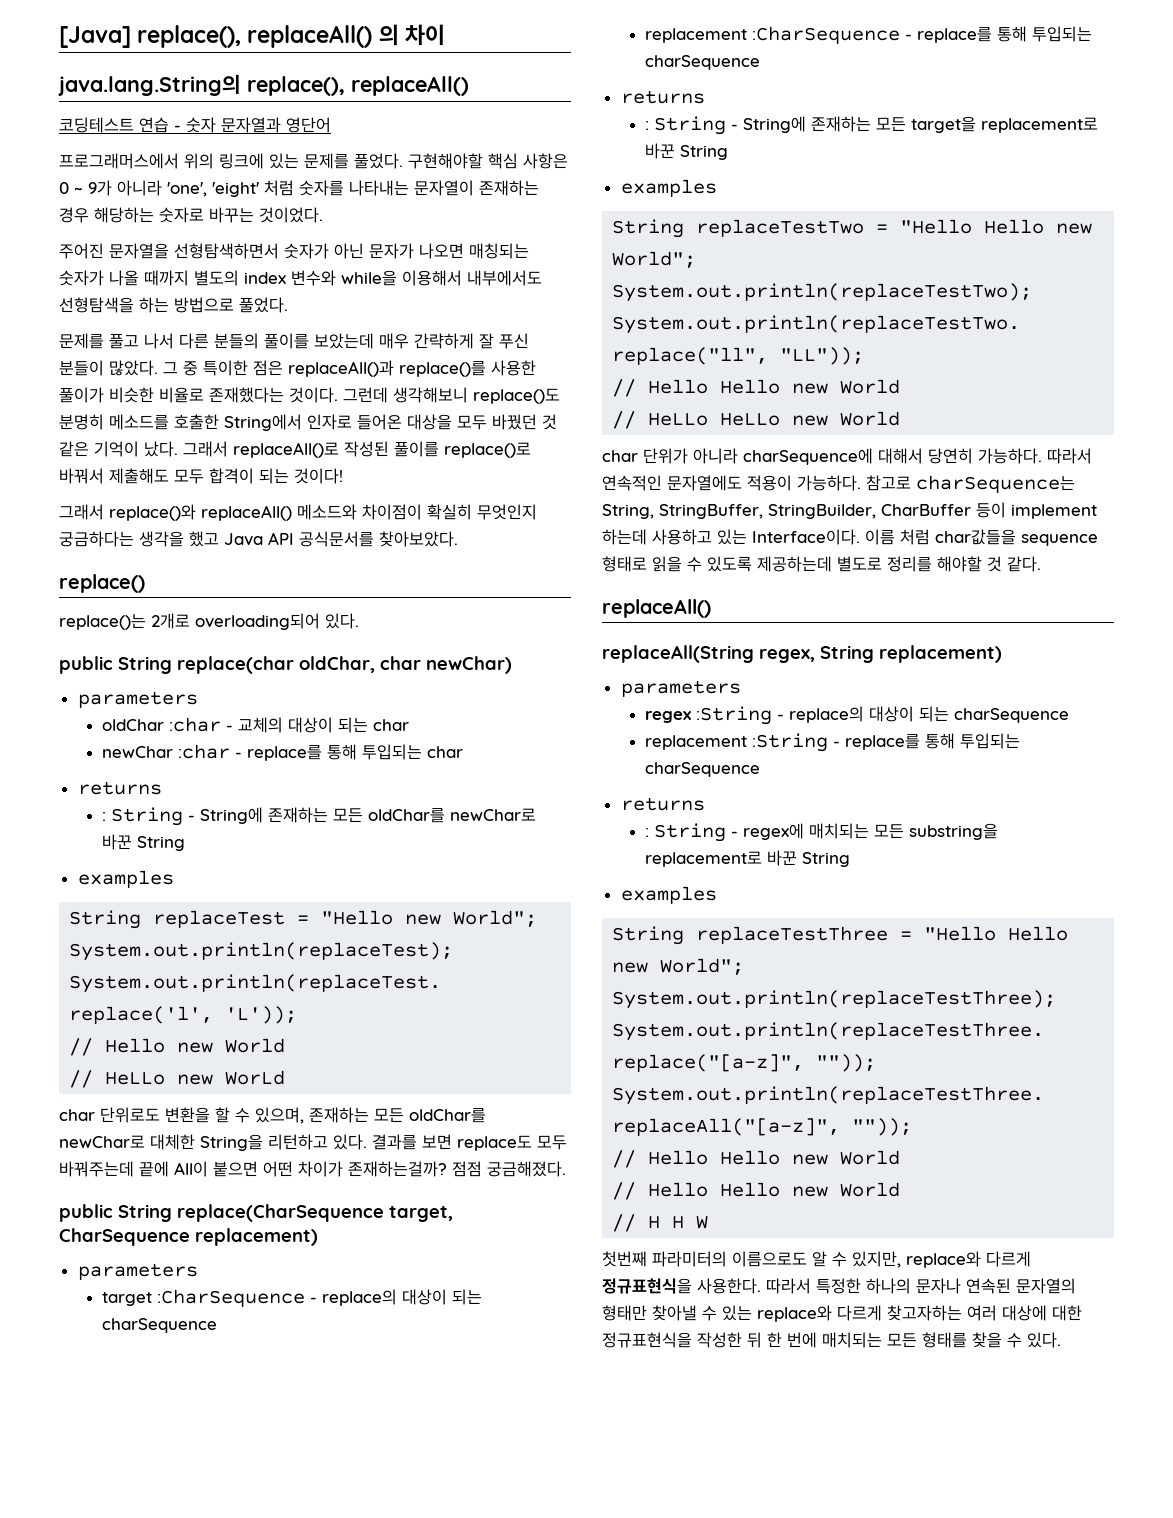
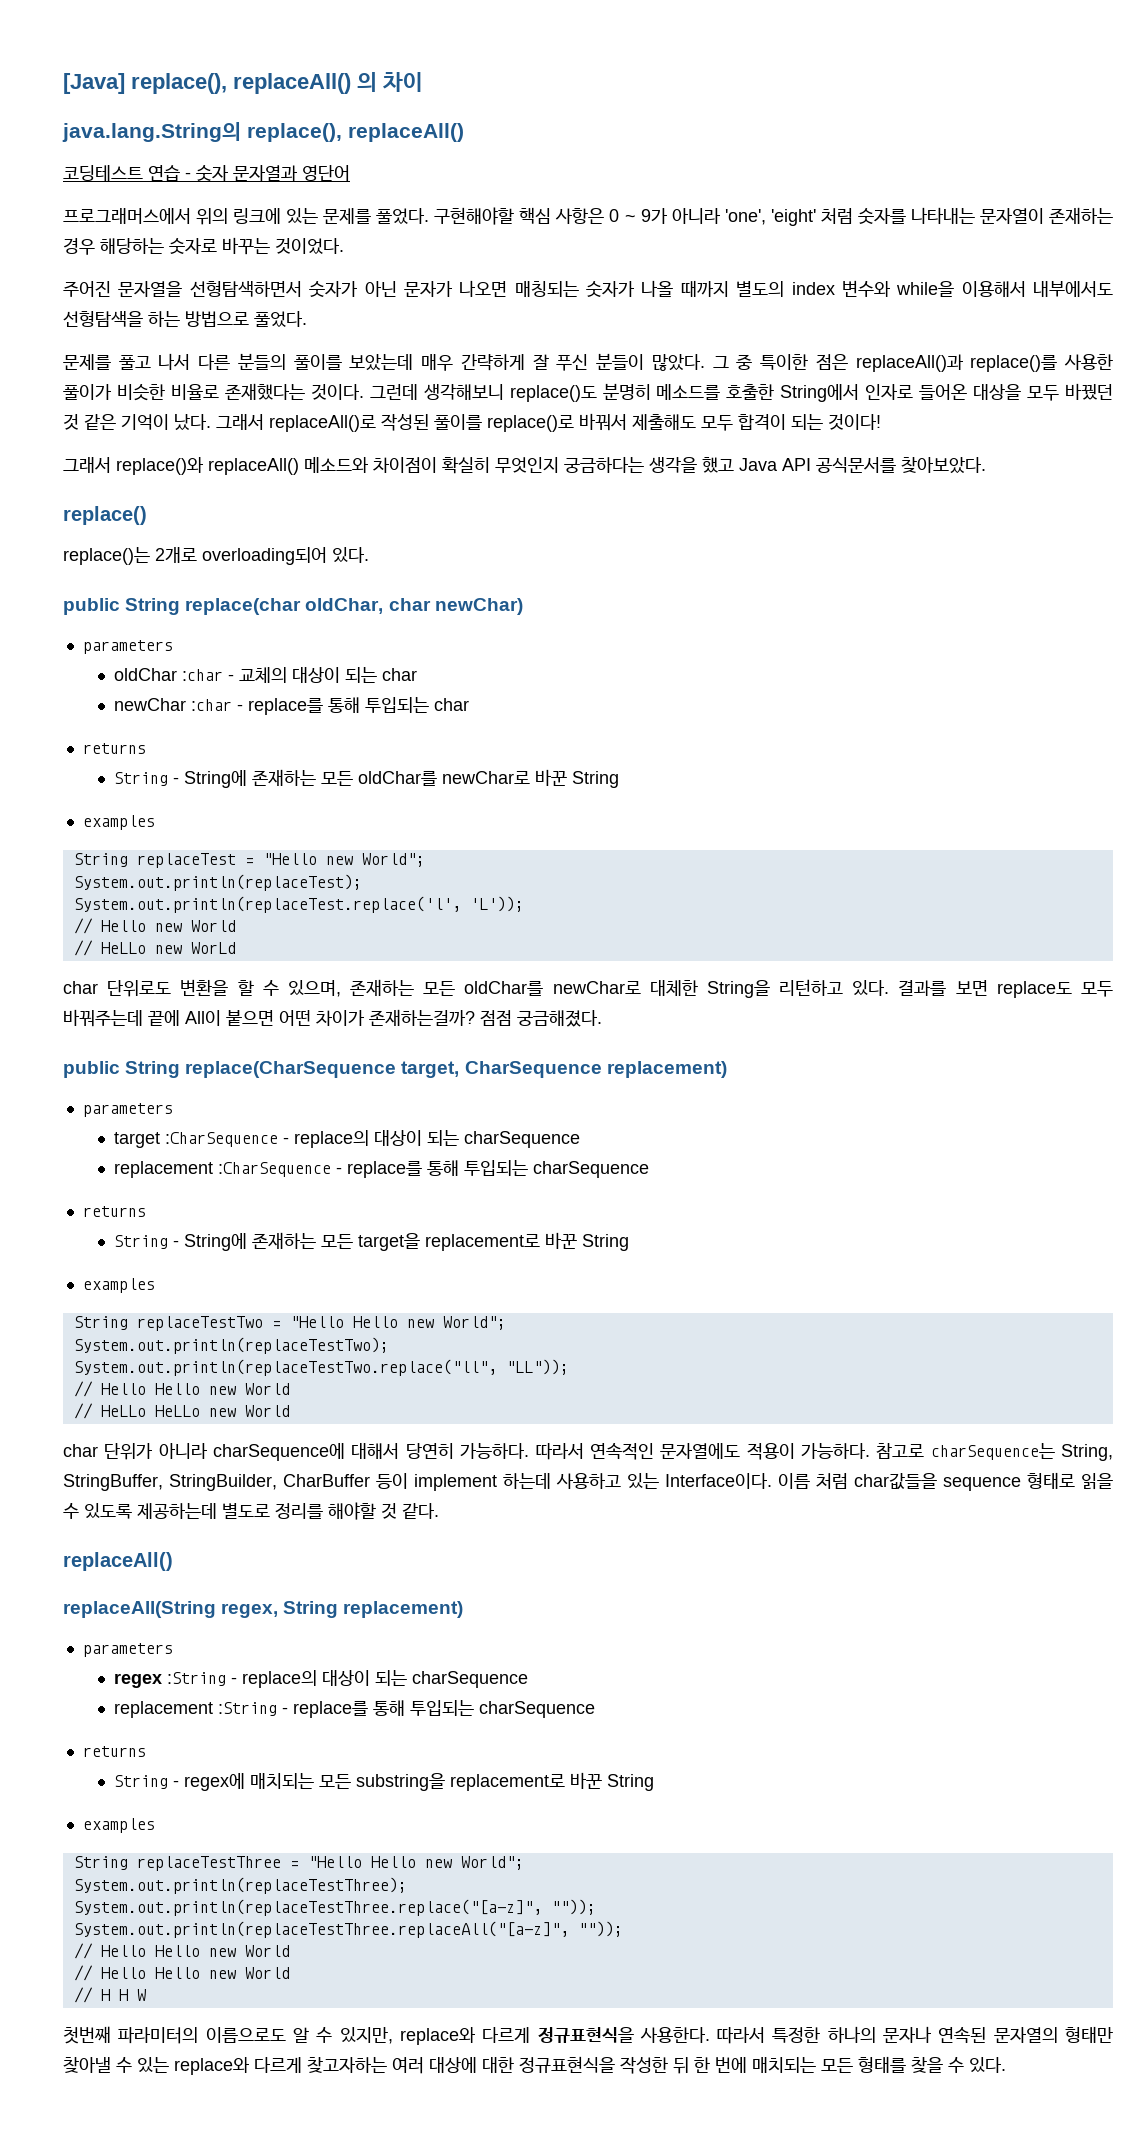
[102,812,107,821] : -> (146, 748) none
[645,121,650,130] : -> (146, 1211) none
[645,828,650,837] : -> (146, 1751) none

